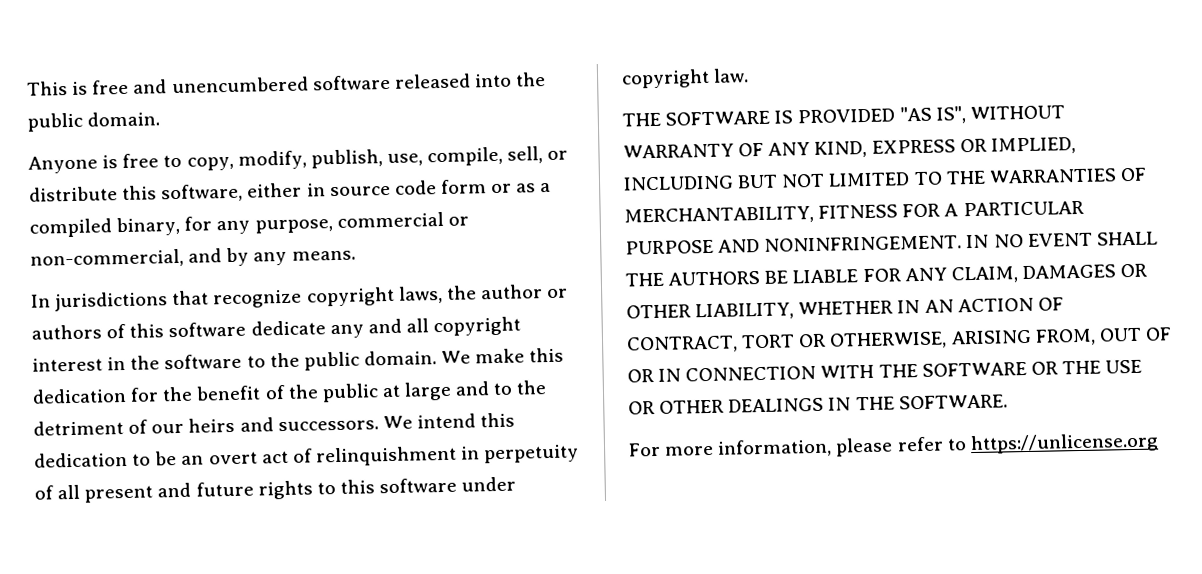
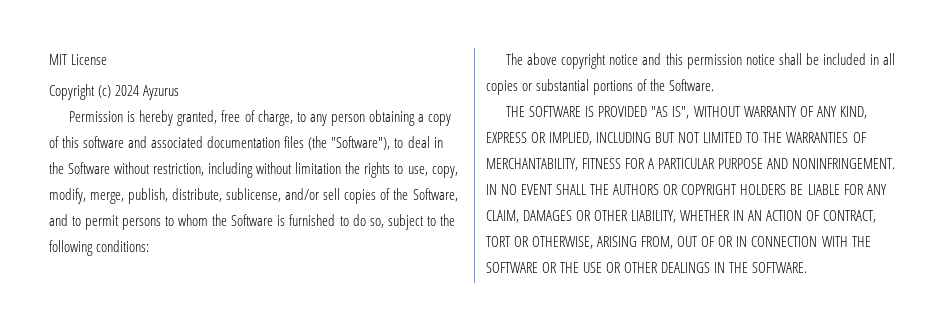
[27,71,547,96] [27,111,161,132] [28,146,569,174] [29,179,552,203] [29,211,469,238] [30,247,356,269] [31,284,569,312] [31,316,522,340] [32,347,565,372] [32,380,548,404] [33,412,516,436] [34,444,580,468] [34,476,517,503] [621,68,750,89] This is free and unencumbered software released into the public domain. // Anyone is free to copy, modify, publish, use, compile, sell, or distribute this software, either in source code form or as a compiled binary, for any purpose, commercial or non-commercial, and by any means. // In jurisdictions that recognize copyright laws, the author or authors of this software dedicate any and all copyright interest in the software to the public domain. We make this dedication for the benefit of the public at large and to the detriment of our heirs and successors. We intend this dedication to be an overt act of relinquishment in perpetuity of all present and future rights to this software under copyright law. -> [49,54,108,65] [49,84,180,100] [69,110,451,126] [49,136,443,150] [49,162,458,178] [49,188,458,204] [49,214,455,230] [49,240,150,256] [506,53,895,69] [486,79,715,95] MIT License // Copyright (c) 2024 Ayzurus // Permission is hereby granted, free of charge, to any person obtaining a copy of this software and associated documentation files (the "Software"), to deal in the Software without restriction, including without limitation the rights to use, copy, modify, merge, publish, distribute, sublicense, and/or sell copies of the Software, and to permit persons to whom the Software is furnished to do so, subject to the following conditions: // The above copyright notice and this permission notice shall be included in all copies or substantial portions of the Software.
(761, 278) none -> [663,184,787,195] OR COPYRIGHT HOLDERS
[628,432,1159,458] // For more information, please refer to https://unlicense.org -> (808, 267) none

